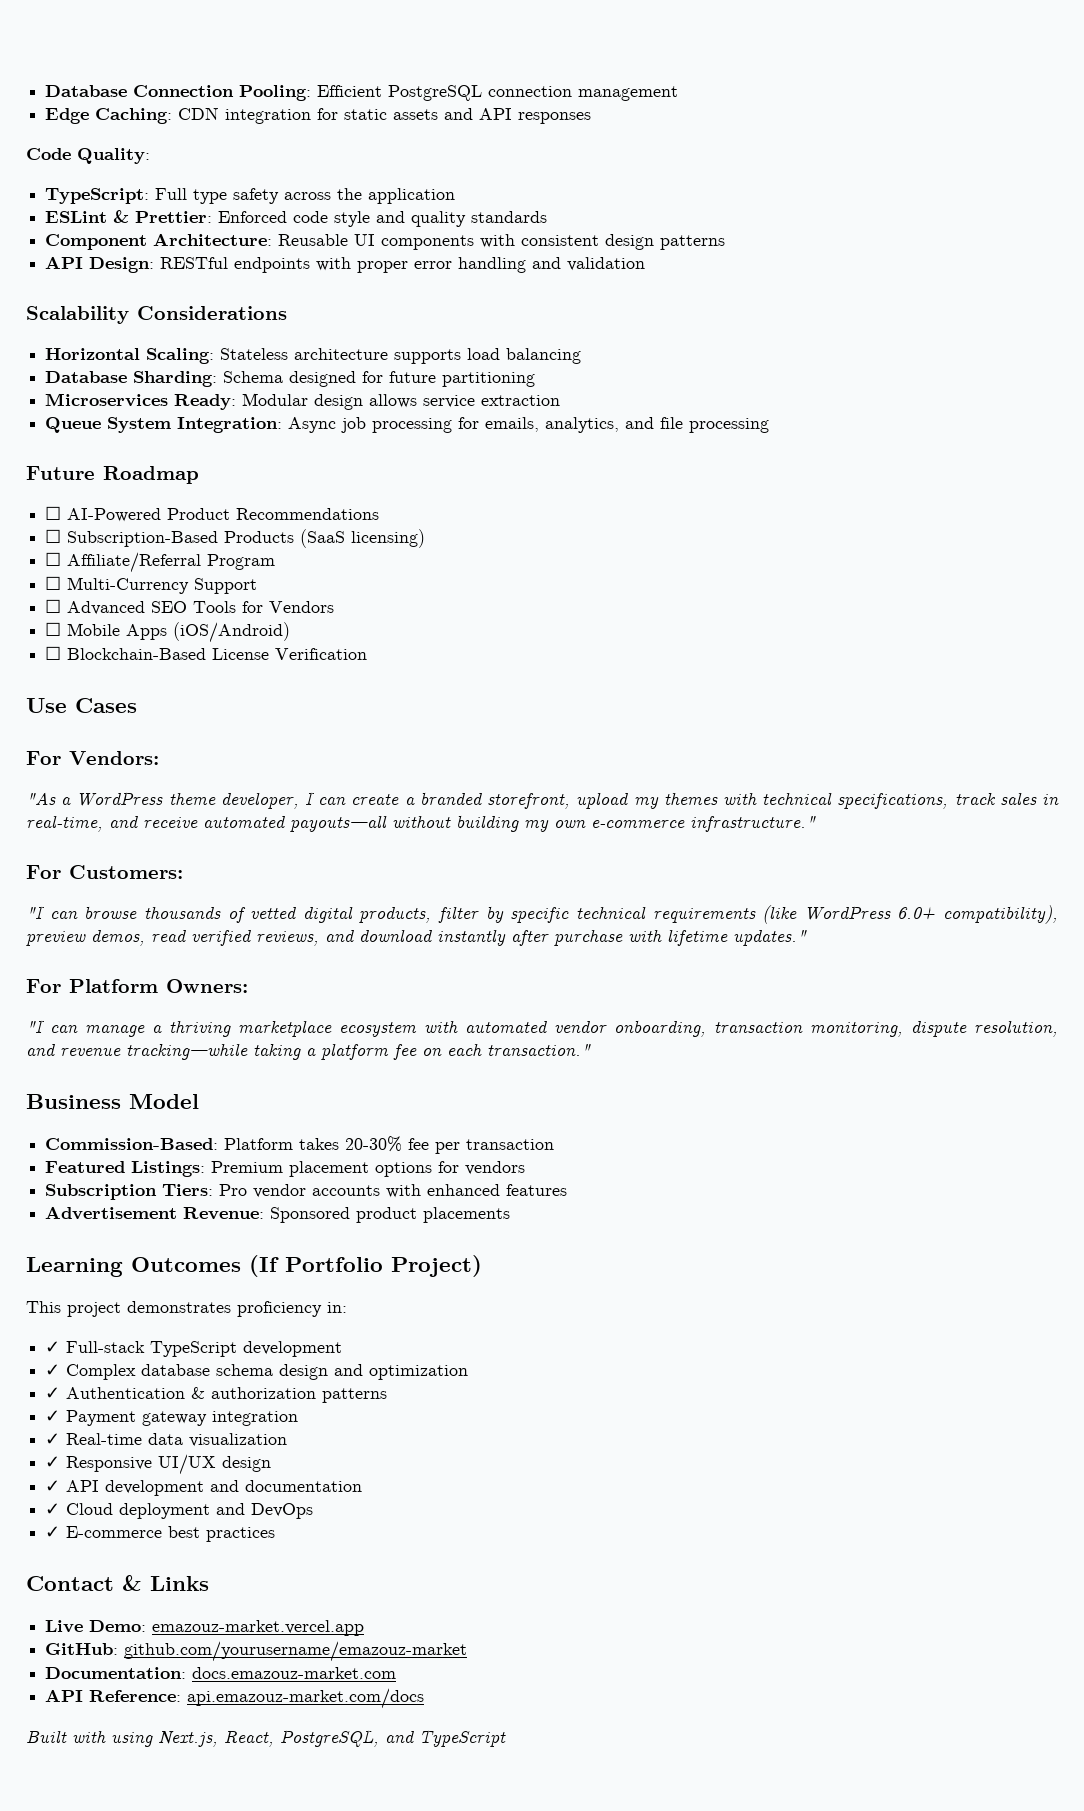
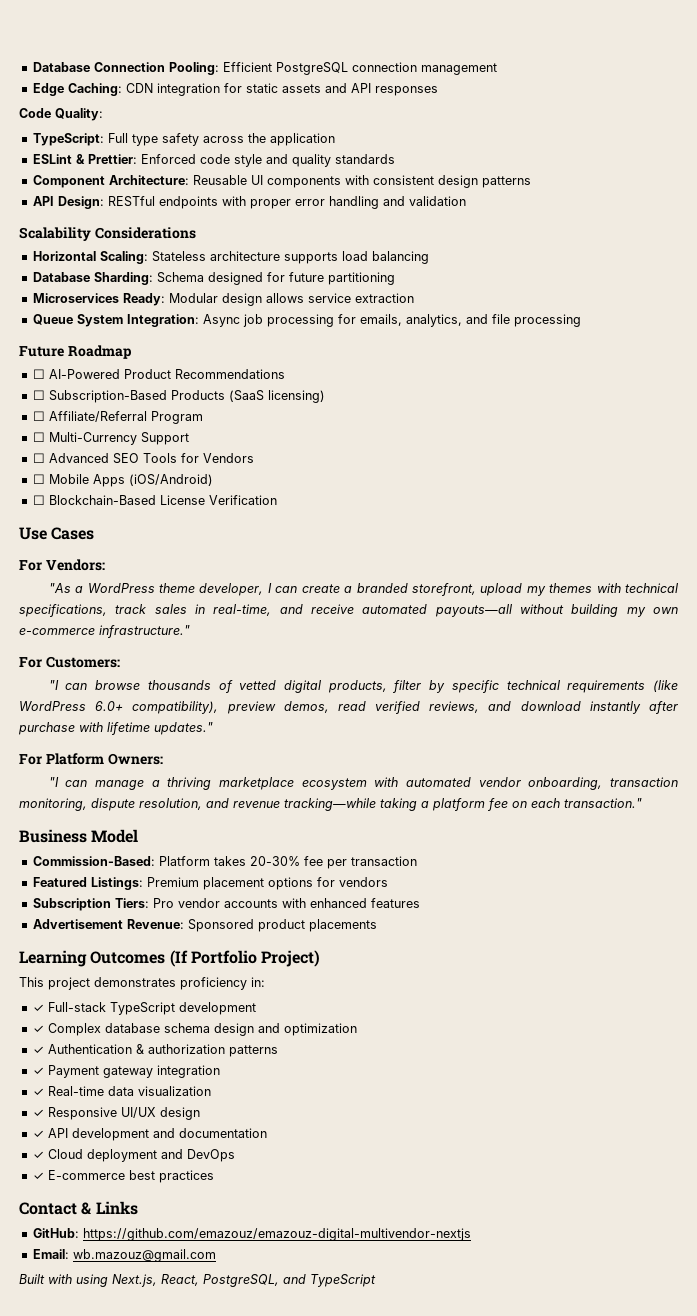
[45,1620,365,1636] [45,1641,468,1662] [45,1667,397,1679] [45,1688,425,1709] Live Demo: emazouz-market.vercel.app // GitHub: github.com/yourusername/emazouz-market // Documentation: docs.emazouz-market.com // API Reference: api.emazouz-market.com/docs -> [32,1228,471,1241] [32,1249,216,1262] GitHub: https://github.com/emazouz/emazouz-digital-multivendor-nextjs // Email: wb.mazouz@gmail.com

